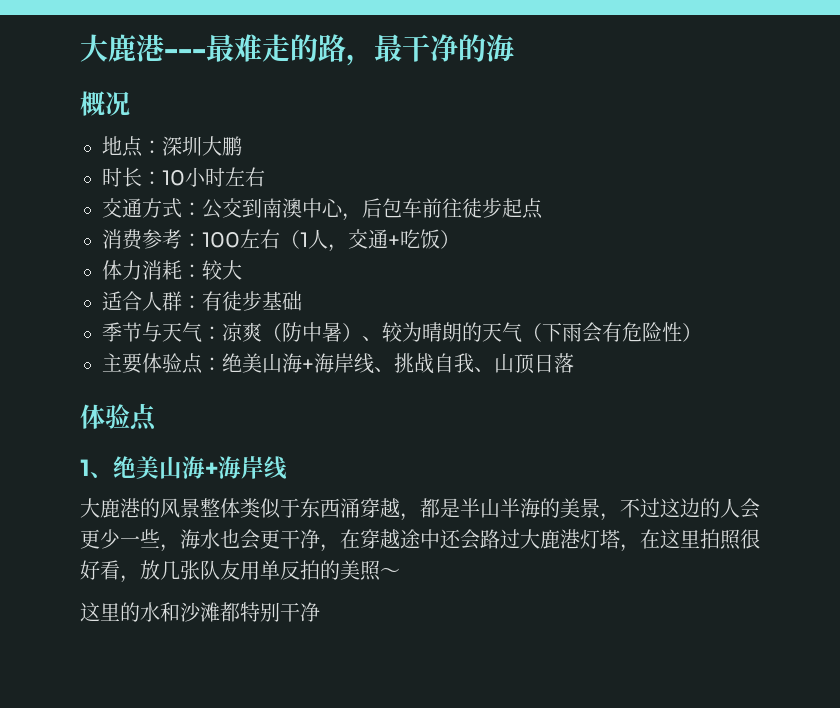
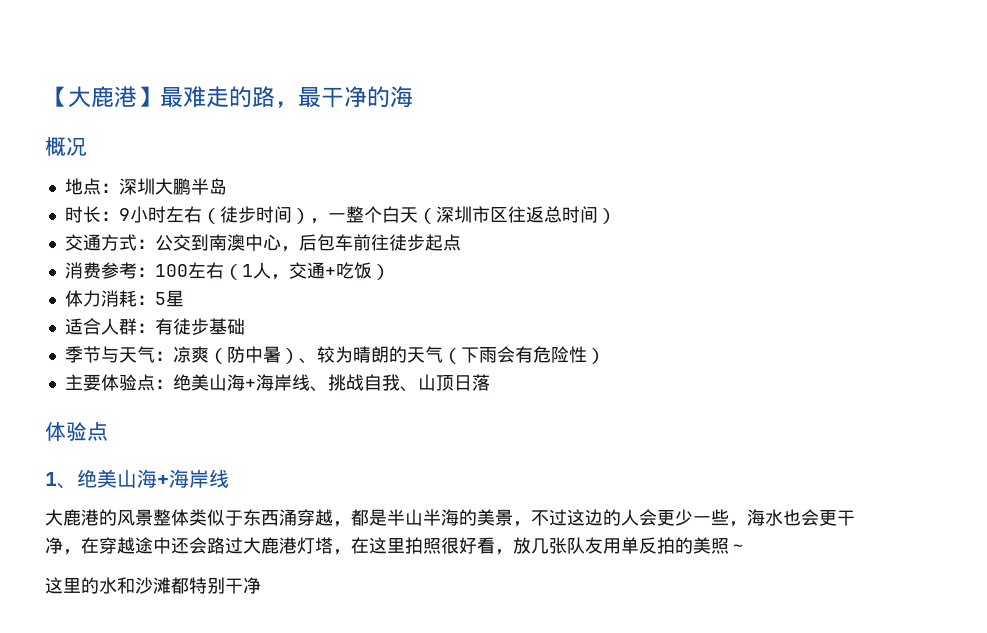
[80,34,206,62] 大鹿港--- -> [45,86,160,108] 【大鹿港】
(242, 146) none -> [190,178,227,195] 半岛
[162,170,185,186] 10 -> [118,208,130,221] 9
(265, 177) none -> [201,206,616,224] （徒步时间），一整个白天（深圳市区往返总时间）
[202,260,242,280] 较大 -> [154,290,184,307] 5星

